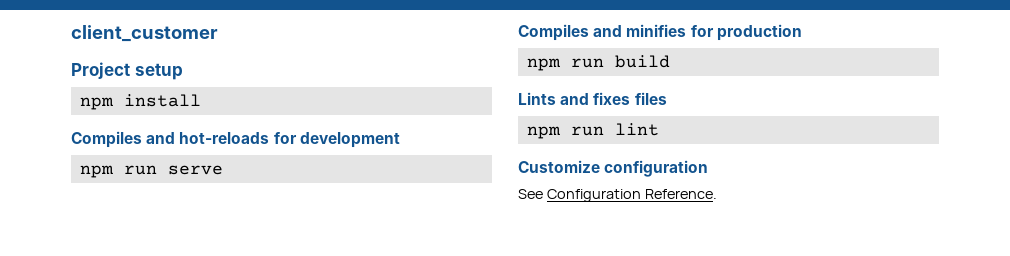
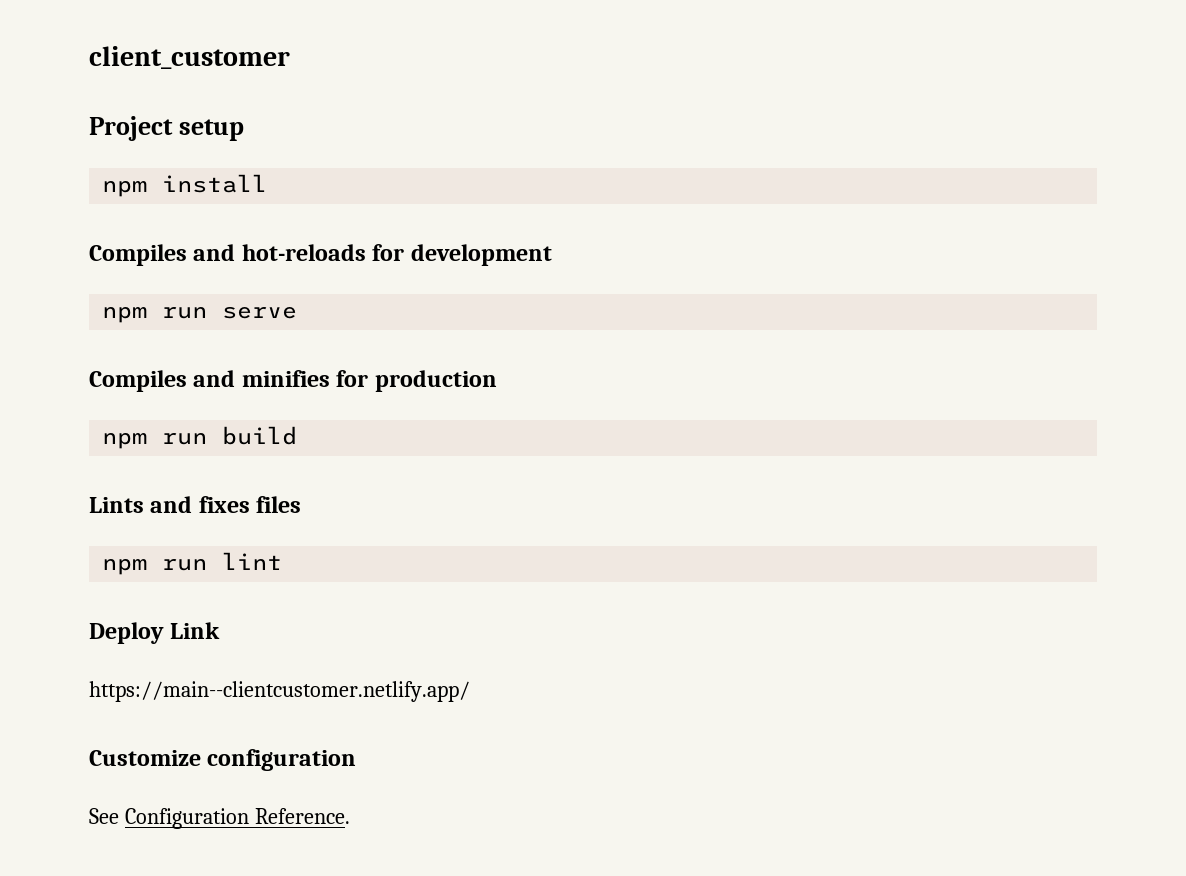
(659, 129) none -> [89,622,221,644] [89,681,470,702] // Deploy Link // https://main--clientcustomer.netlify.app/

